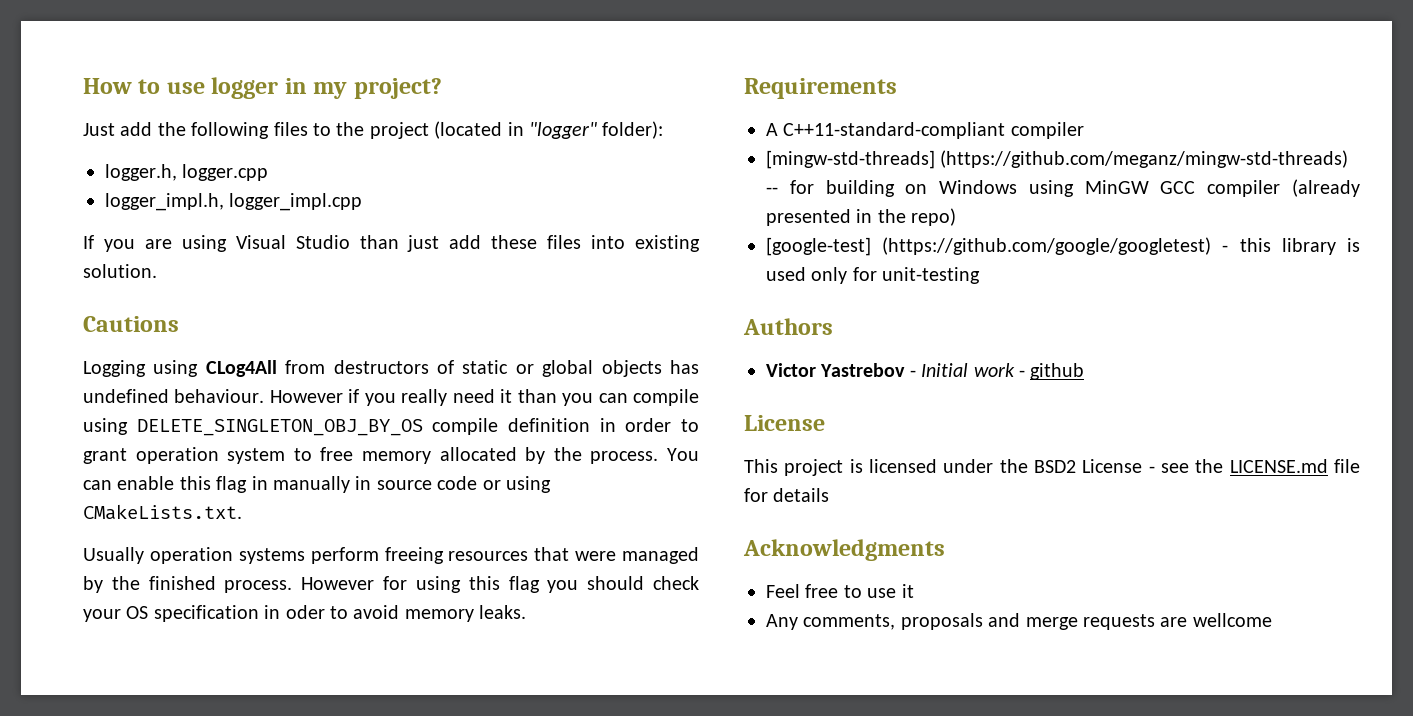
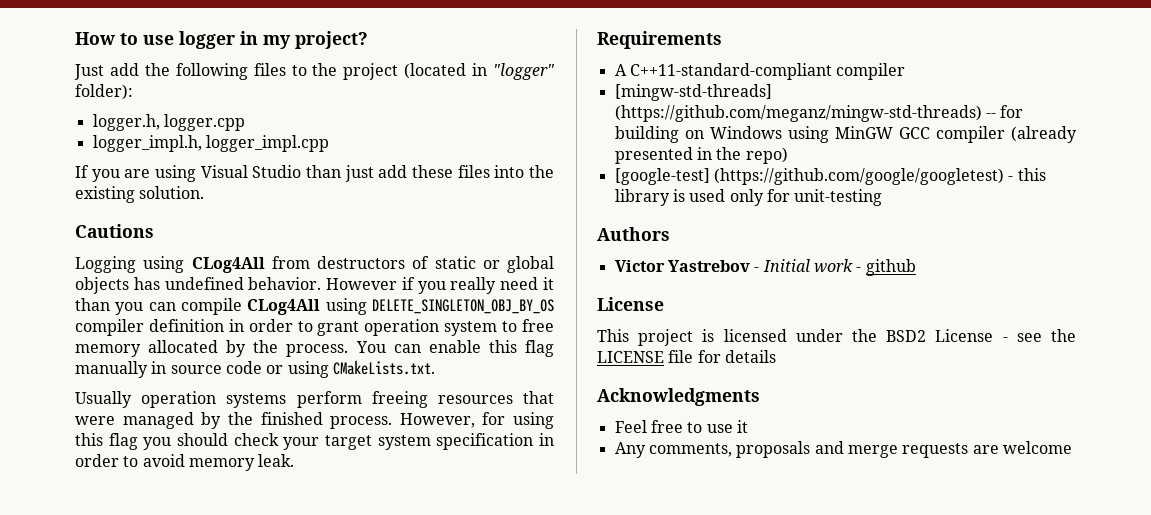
(626, 242) none -> [529,165,555,178] the
[174,389,265,403] behaviour. -> [248,277,322,290] behavior.
(699, 397) none -> [247,299,321,315] CLog4All
[432,418,499,435] compile -> [75,319,144,336] compiler
[251,476,268,490] in -> (554, 348) none
[301,577,375,590] However -> [399,413,475,428] However,
[126,606,149,619] OS -> [325,435,431,450] target system
[285,605,325,619] oder -> [75,454,119,467] order
[479,605,527,619] leaks. -> [258,454,295,467] leak.
[1229,459,1328,473] LICENSE.md -> [597,351,664,363] LICENSE
[1192,613,1272,627] wellcome -> [1002,441,1072,454] welcome

